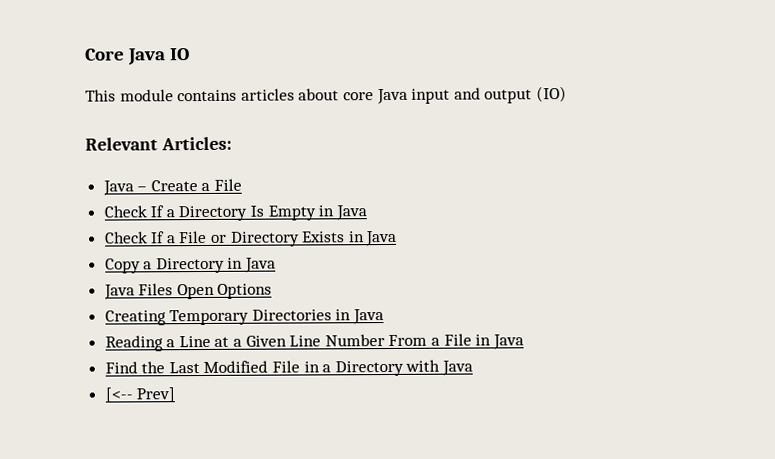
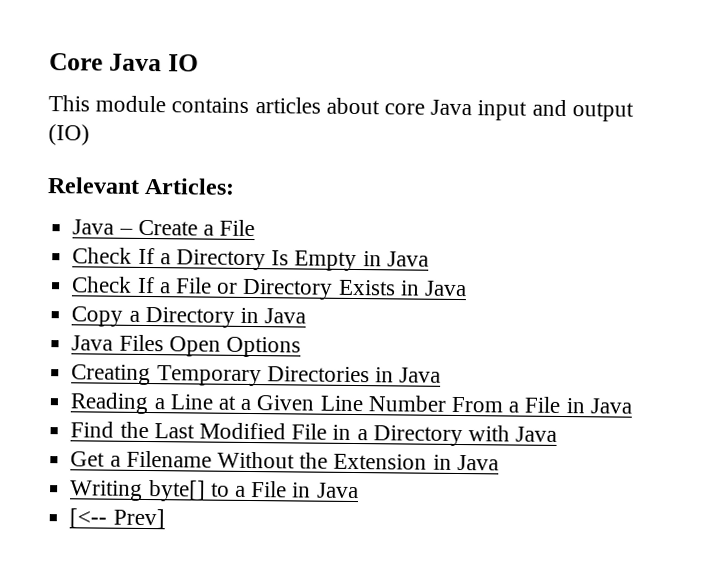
(474, 368) none -> [70,450,499,471] [69,480,359,502] // Get a Filename Without the Extension in Java // Writing byte[] to a File in Java

